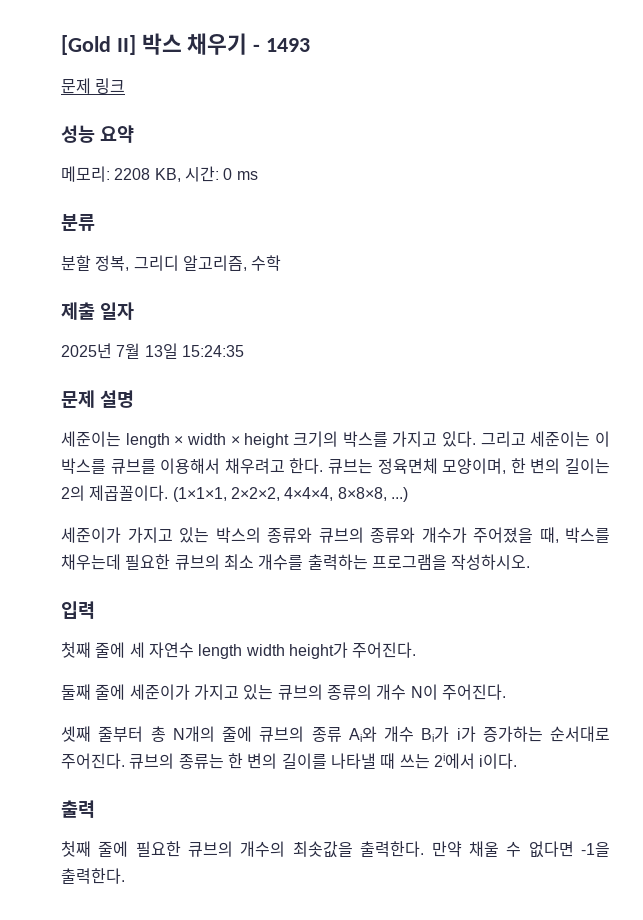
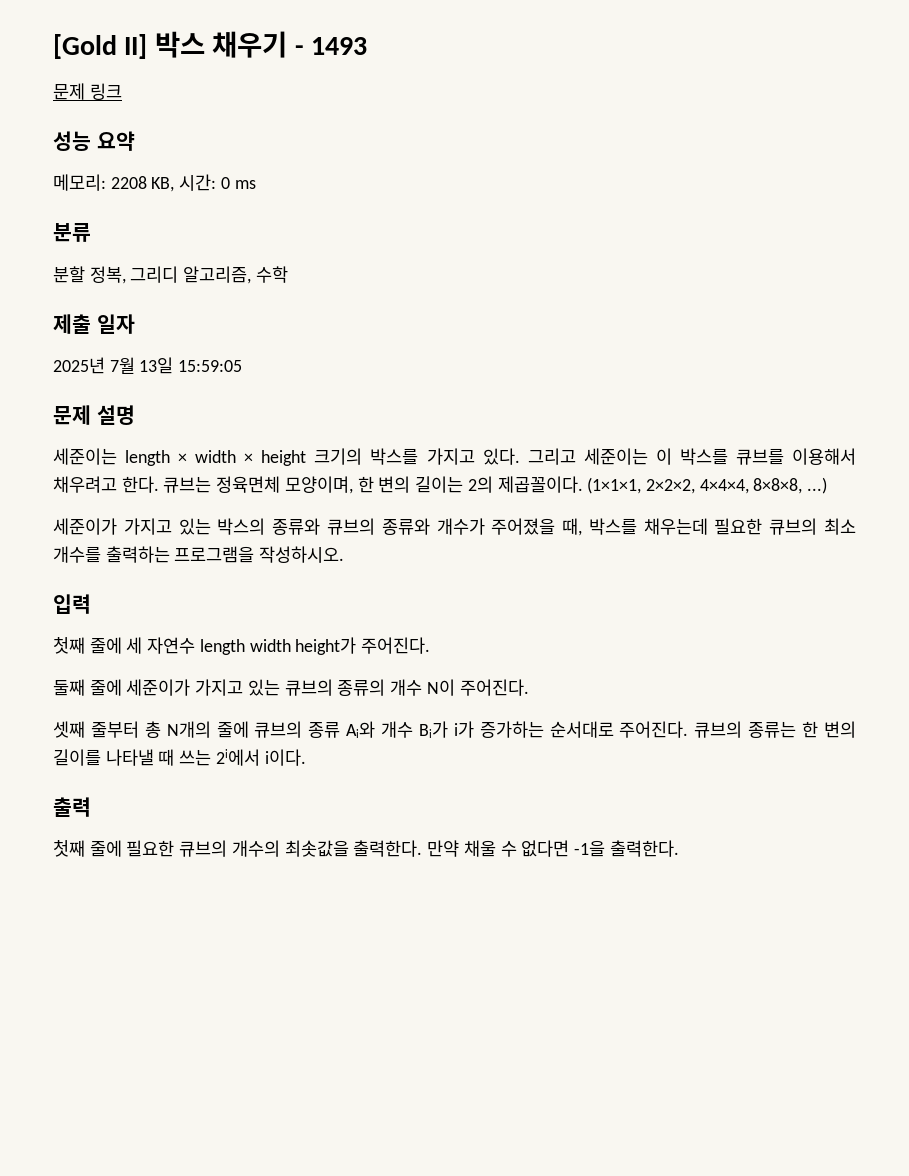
[181,345,244,357] 15:24:35 -> [178,360,243,372] 15:59:05

